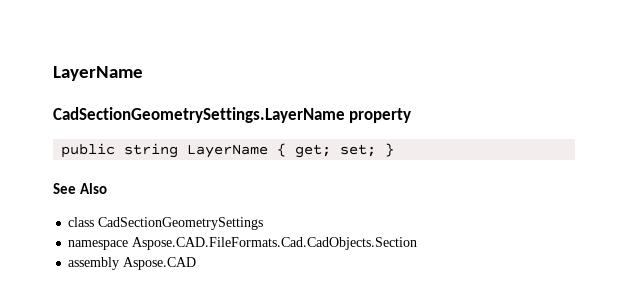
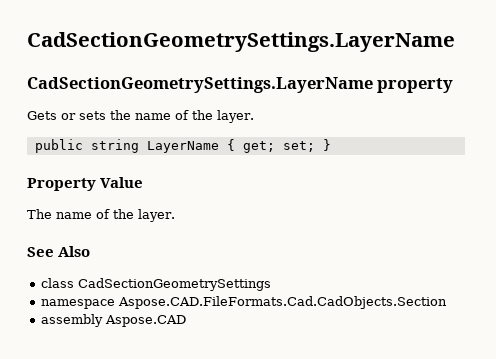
[53,66,143,81] LayerName -> [27,32,455,52] CadSectionGeometrySettings.LayerName
(412, 115) none -> [27,110,254,123] // Gets or sets the name of the layer.
(395, 150) none -> [27,177,144,191] [27,209,175,222] // Property Value // The name of the layer.

